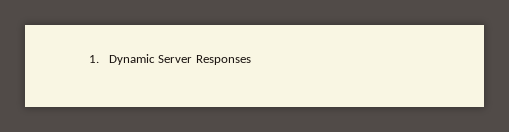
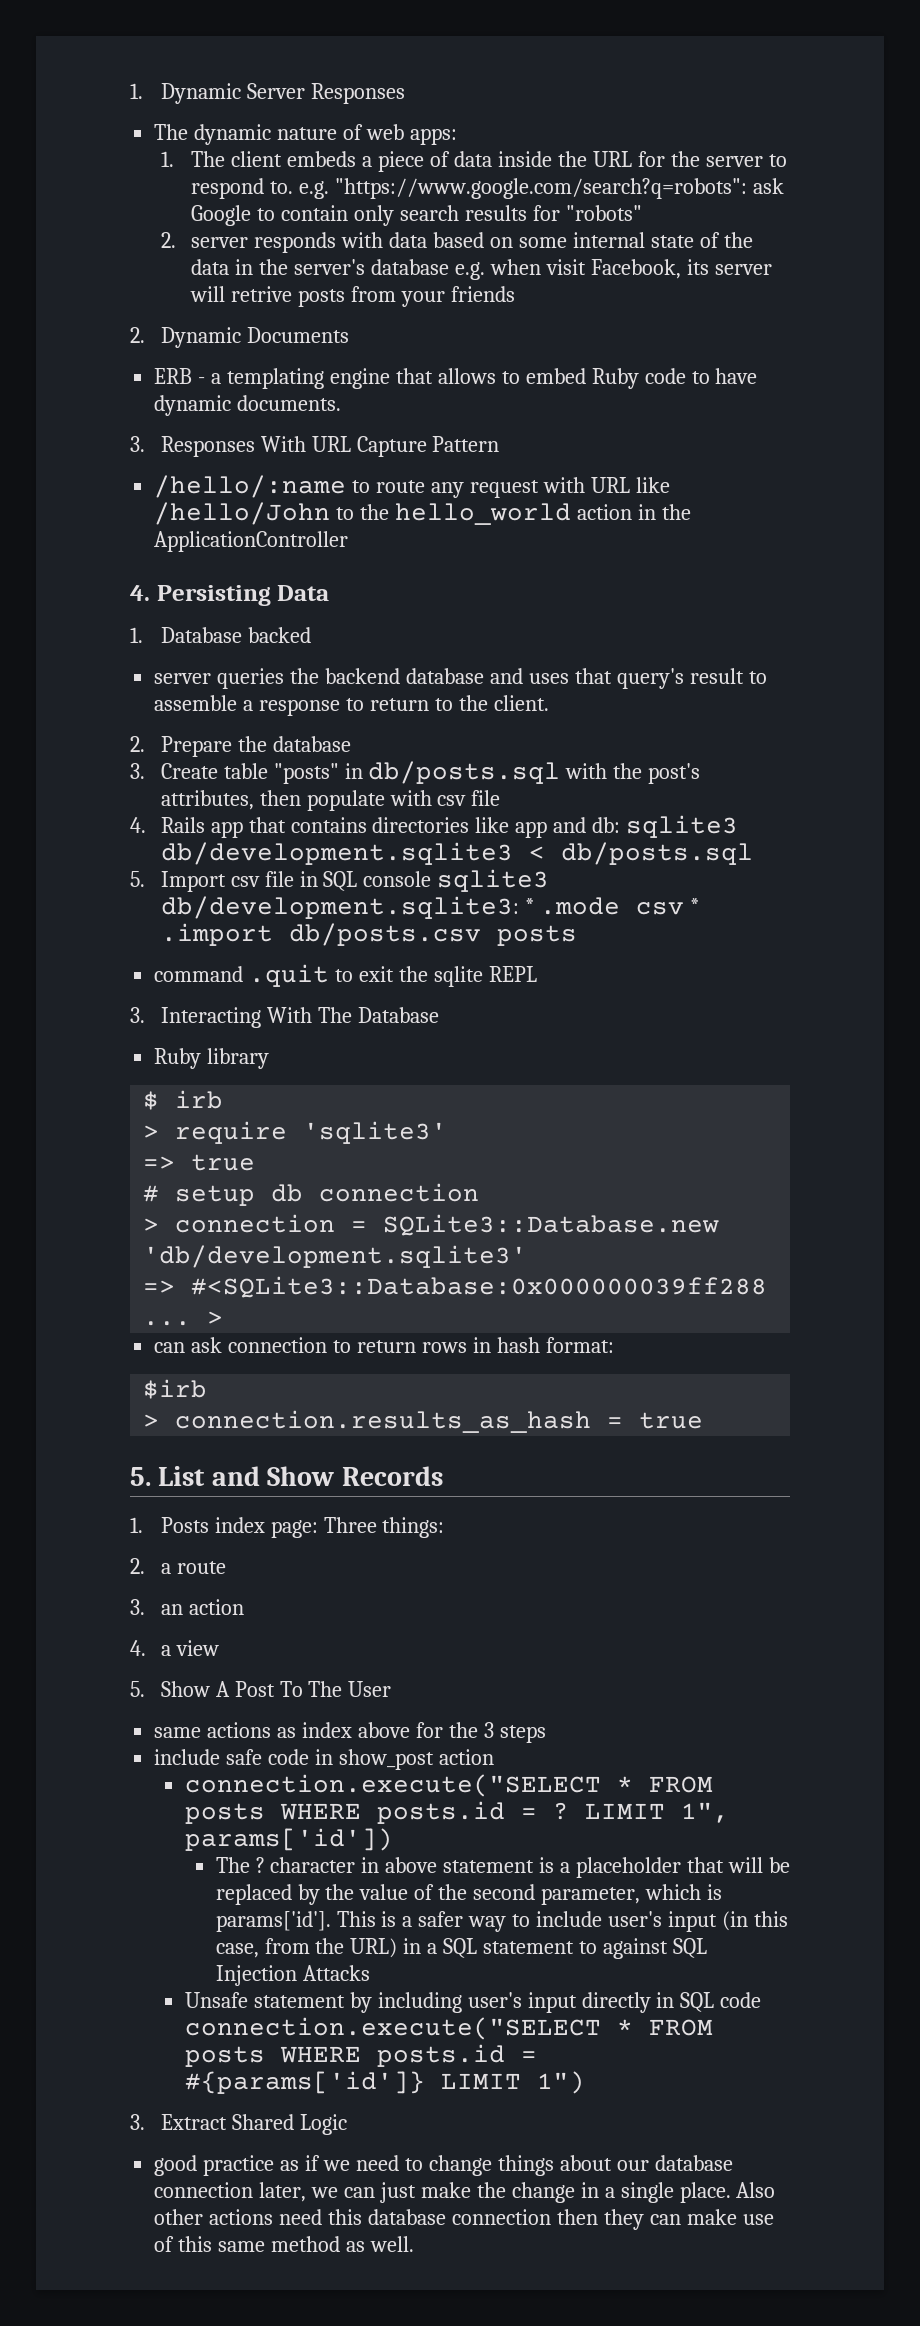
(251, 60) none -> [154,124,457,145] [160,151,787,172] [191,178,785,199] [191,205,642,226] [160,232,753,253] [191,259,772,280] [190,286,516,307] [130,327,349,348] [154,368,758,389] [154,395,342,416] [130,436,500,457] [154,475,670,498] [154,502,691,525] [154,531,349,552] [130,585,330,606] [130,627,311,643] [154,668,767,689] [154,695,549,716] [130,736,351,757] [130,761,701,784] [160,790,501,811] [130,815,739,838] [160,842,753,865] [130,869,550,892] [160,896,699,919] [160,923,577,946] [154,964,537,987] [130,1007,439,1028] [154,1048,270,1069] [143,1090,224,1110] [143,1121,448,1144] [143,1154,256,1171] [143,1183,480,1206] [143,1214,720,1236] [143,1245,528,1268] [143,1276,768,1298] [143,1311,224,1326] [154,1337,614,1353] [143,1379,208,1399] [143,1410,704,1433] [130,1466,443,1486] [130,1517,445,1538] [130,1558,226,1574] [130,1599,244,1615] [130,1640,219,1656] [130,1681,392,1697] [154,1722,546,1743] [154,1749,494,1770] [184,1774,713,1797] [184,1801,729,1824] [184,1828,393,1851] [215,1857,790,1878] [215,1884,723,1905] [215,1911,788,1932] [215,1938,707,1959] [215,1965,370,1986] [184,1992,762,2013] [184,2017,713,2040] [184,2044,537,2067] [184,2071,585,2094] [130,2114,347,2135] [154,2155,733,2176] [154,2182,776,2203] [154,2209,774,2230] [154,2236,414,2252] // The dynamic nature of web apps: // 1. The client embeds a piece of data inside the URL for the server to respond to. e.g. "https://www.google.com/search?q=robots": ask Google to contain only search results for "robots" // 2. server responds with data based on some internal state of the data in the server's database e.g. when visit Facebook, its server will retrive posts from your friends // 2. Dynamic Documents // ERB - a templating engine that allows to embed Ruby code to have dynamic documents. // 3. Responses With URL Capture Pattern // /hello/:name to route any request with URL like /hello/John to the hello_world action in the ApplicationController // 4. Persisting Data // 1. Database backed // server queries the backend database and uses that query's result to assemble a response to return to the client. // 2. Prepare the database // 3. Create table "posts" in db/posts.sql with the post's attributes, then populate with csv file // 4. Rails app that contains directories like app and db: sqlite3 db/development.sqlite3 < db/posts.sql // 5. Import csv file in SQL console sqlite3 db/development.sqlite3: * .mode csv * .import db/posts.csv posts // command .quit to exit the sqlite REPL // 3. Interacting With The Database // Ruby library // $ irb // > require 'sqlite3' // => true // # setup db connection // > connection = SQLite3::Database.new 'db/development.sqlite3' // => #<SQLite3::Database:0x000000039ff288 ... > // can ask connection to return rows in hash format: // $irb // > connection.results_as_hash = true // 5. List and Show Records // 1. Posts index page: Three things: // 2. a route // 3. an action // 4. a view // 5. Show A Post To The User // same actions as index above for the 3 steps // include safe code in show_post action // connection.execute("SELECT * FROM posts WHERE posts.id = ? LIMIT 1", params['id']) // The ? character in above statement is a placeholder that will be replaced by the value of the second parameter, which is params['id']. This is a safer way to include user's input (in this case, from the URL) in a SQL statement to against SQL Injection Attacks // Unsafe statement by including user's input directly in SQL code connection.execute("SELECT * FROM posts WHERE posts.id = #{params['id']} LIMIT 1") // 3. Extract Shared Logic // good practice as if we need to change things about our database connection later, we can just make the change in a single place. Also other actions need this database connection then they can make use of this same method as well.

